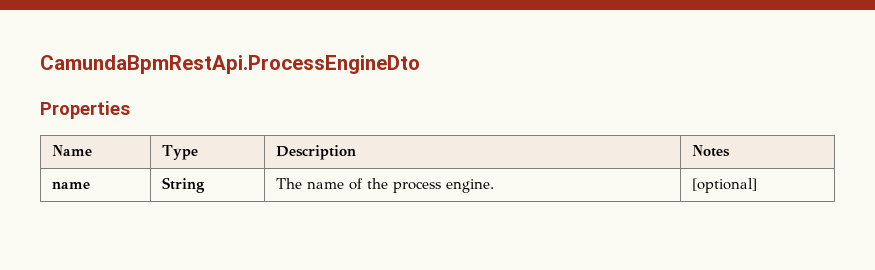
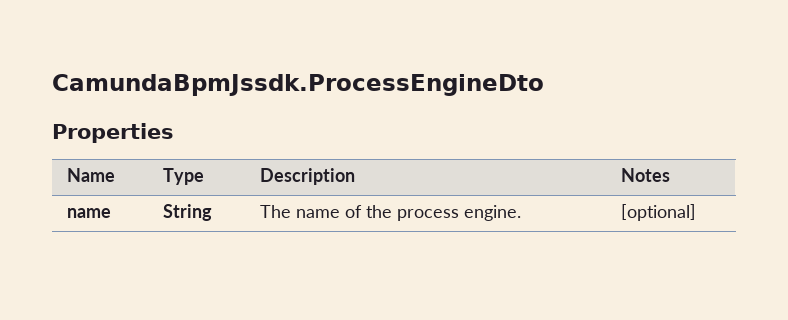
[40,55,420,74] CamundaBpmRestApi.ProcessEngineDto -> [52,74,544,96] CamundaBpmJssdk.ProcessEngineDto

